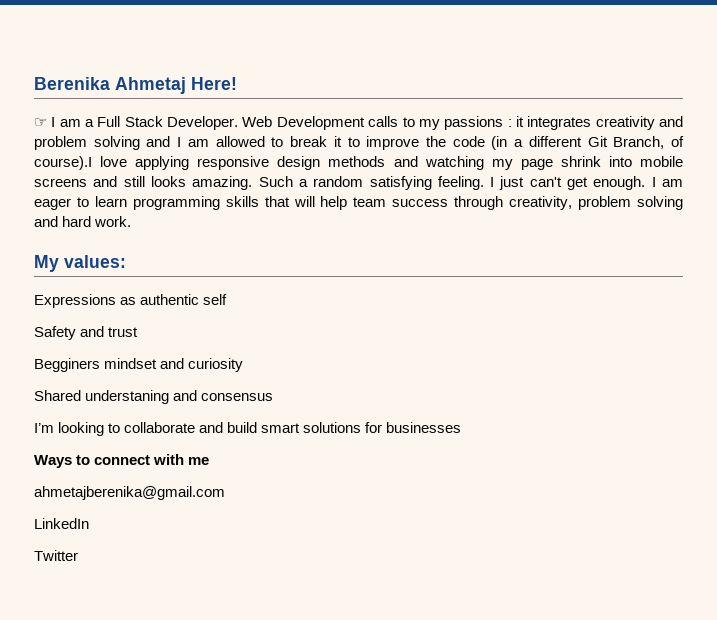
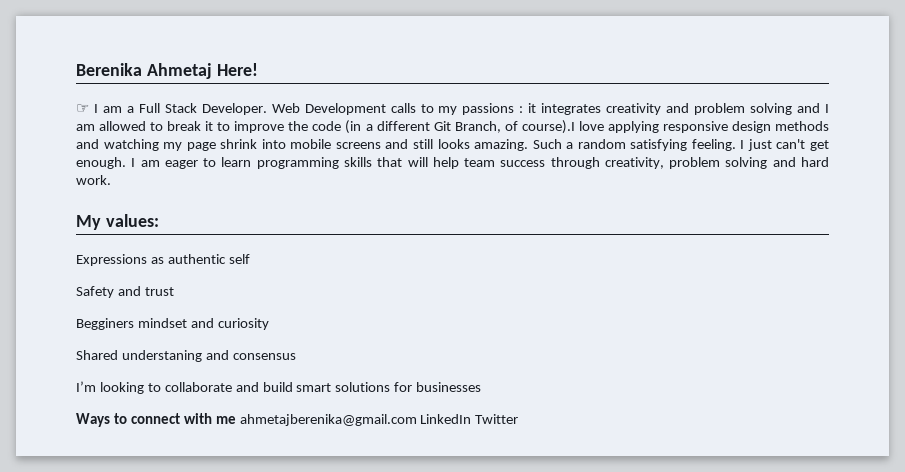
(210, 461) // -> (236, 420) none
(225, 493) // -> (417, 420) none
(89, 523) // -> (472, 419) none

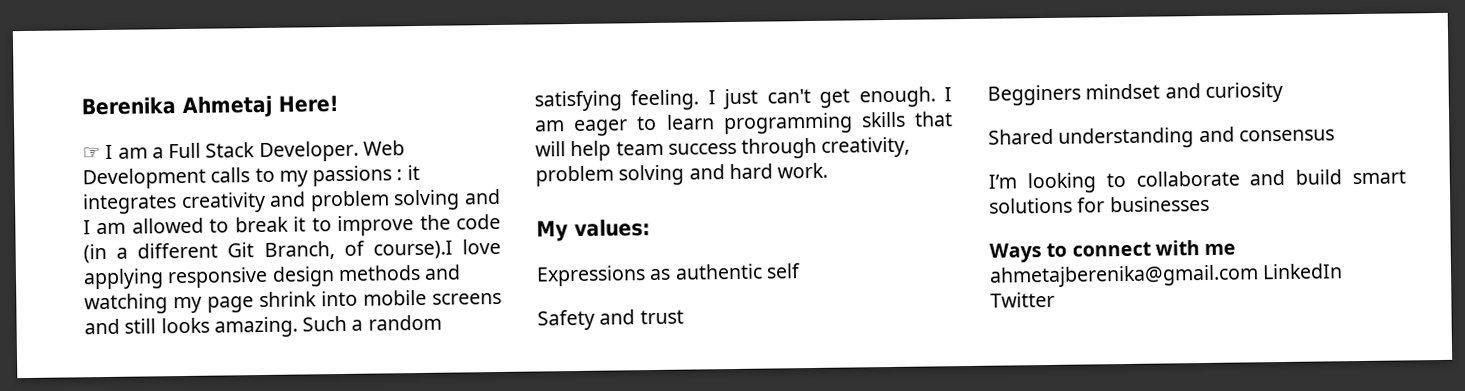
[121,350,202,362] understaning -> [1058,127,1195,149] understanding

